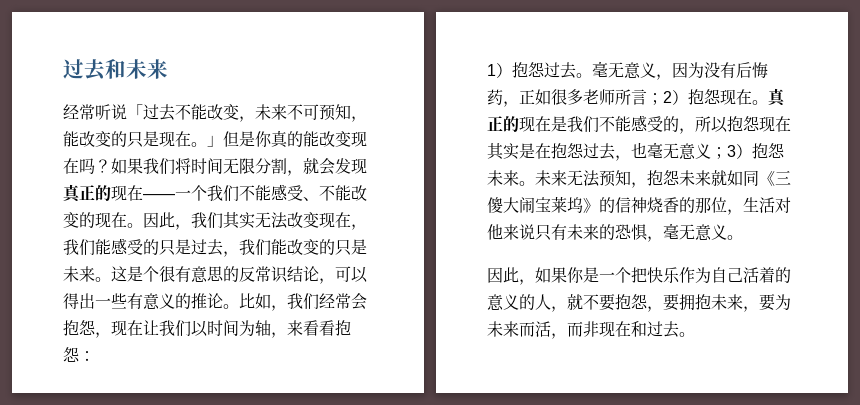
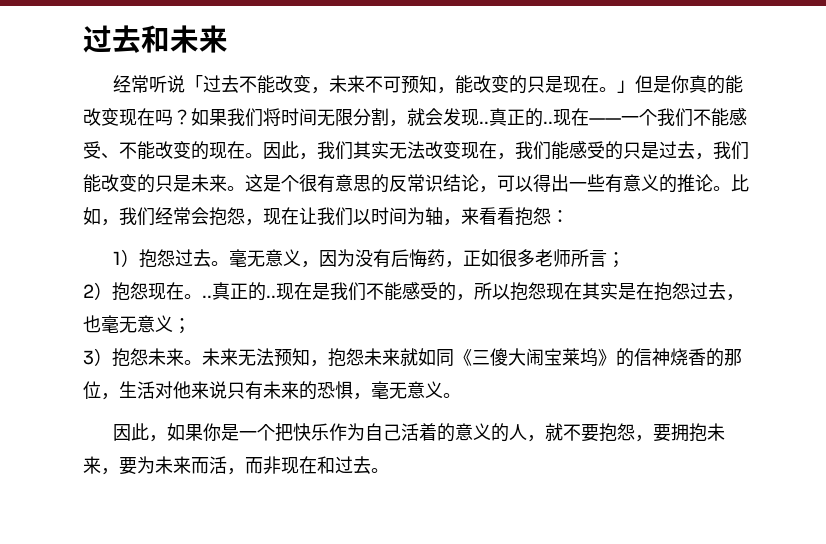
[63,184,111,203] 真正的 -> [479,108,553,127] ..真正的..
(663, 99) none -> (625, 260) //
[768,88,786,107] [487,116,519,132] 真正的 -> [202,282,276,301] ..真正的..
(727, 153) none -> (191, 326) //

